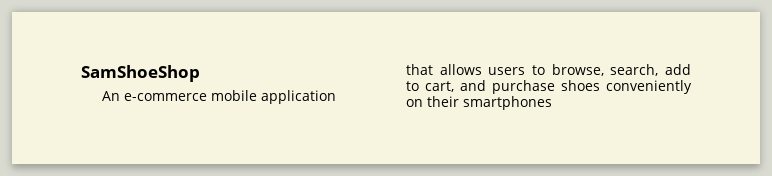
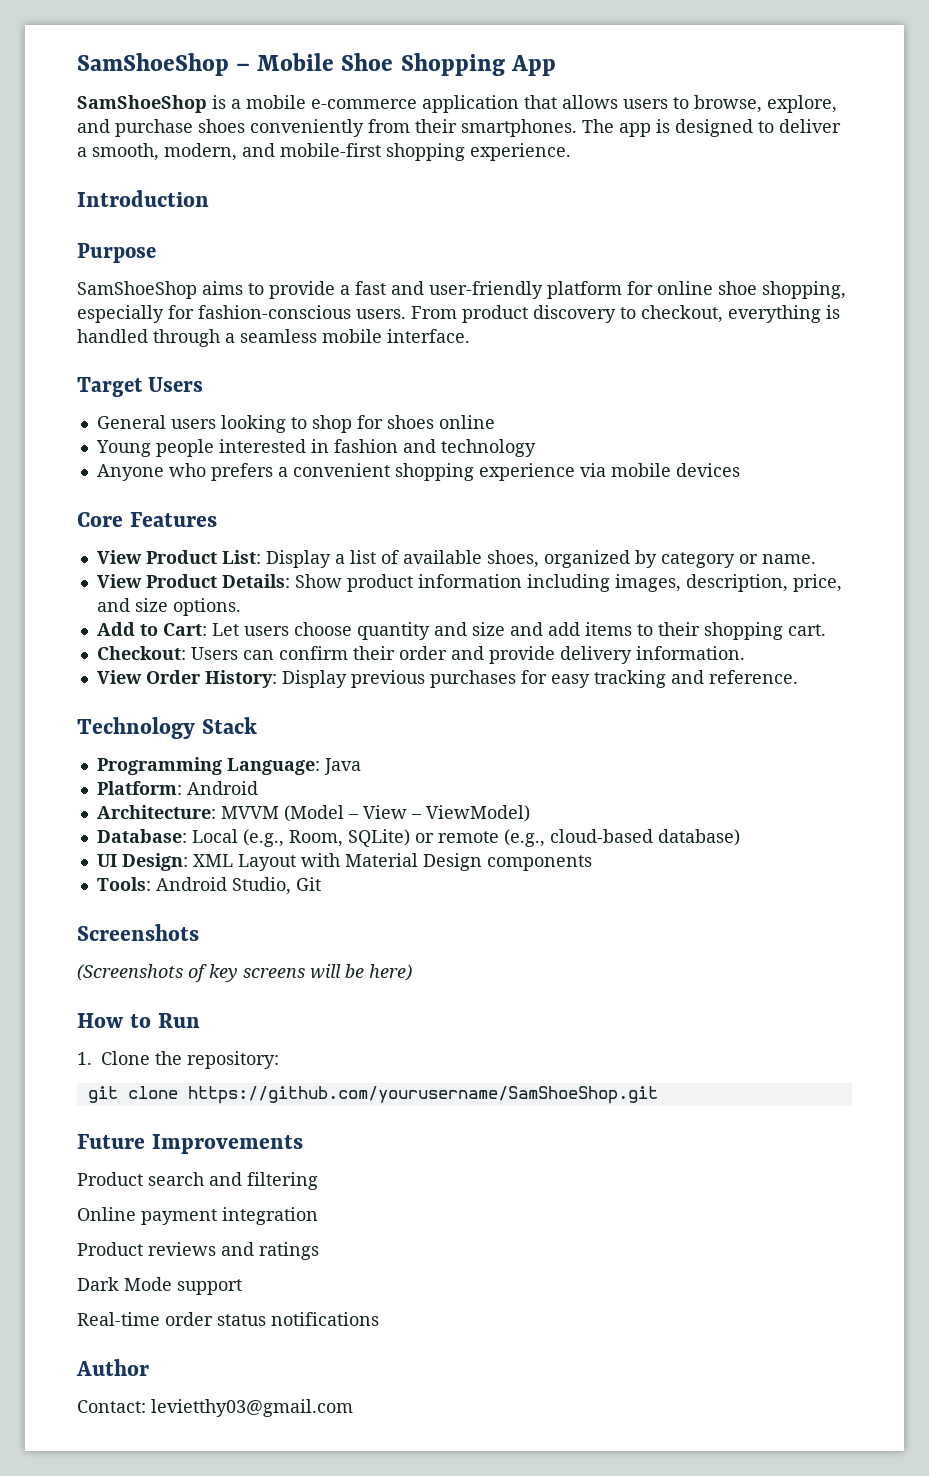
[81,65,200,82] [102,90,258,101] SamShoeShop // An e-commerce mobile -> [77,53,556,76] [77,95,417,113] SamShoeShop – Mobile Shoe Shopping App // SamShoeShop is a mobile e-commerce
[610,64,691,76] [406,80,692,94] [406,96,552,110] search, add to cart, and purchase shoes conveniently on their smartphones -> [767,95,837,113] [77,119,841,137] [77,143,571,161] [77,190,209,207] [77,243,156,263] [77,281,846,299] [77,305,840,323] [77,329,470,347] [77,377,204,397] [96,415,495,433] [95,439,536,457] [96,463,740,481] [77,512,217,527] [96,550,816,568] [96,574,842,592] [96,598,241,616] [96,622,826,640] [96,646,745,664] [96,670,798,688] [77,717,257,739] [96,757,361,775] [96,781,258,795] [96,805,530,822] [96,829,740,847] [96,853,592,871] [96,877,321,895] [77,924,199,941] [77,964,412,982] [77,1013,200,1028] [77,1051,279,1069] [87,1086,658,1104] [77,1134,303,1154] [77,1172,318,1190] [77,1207,318,1225] [77,1242,319,1260] [77,1277,242,1295] [77,1312,379,1326] [76,1359,149,1376] [77,1399,353,1417] explore, and purchase shoes conveniently from their smartphones. The app is designed to deliver a smooth, modern, and mobile-first shopping experience. // Introduction // Purpose // SamShoeShop aims to provide a fast and user-friendly platform for online shoe shopping, especially for fashion-conscious users. From product discovery to checkout, everything is handled through a seamless mobile interface. // Target Users // General users looking to shop for shoes online // Young people interested in fashion and technology // Anyone who prefers a convenient shopping experience via mobile devices // Core Features // View Product List: Display a list of available shoes, organized by category or name. // View Product Details: Show product information including images, description, price, and size options. // Add to Cart: Let users choose quantity and size and add items to their shopping cart. // Checkout: Users can confirm their order and provide delivery information. // View Order History: Display previous purchases for easy tracking and reference. // Technology Stack // Programming Language: Java // Platform: Android // Architecture: MVVM (Model – View – ViewModel) // Database: Local (e.g., Room, SQLite) or remote (e.g., cloud-based database) // UI Design: XML Layout with Material Design components // Tools: Android Studio, Git // Screenshots // (Screenshots of key screens will be here) // How to Run // 1. Clone the repository: // git clone https://github.com/yourusername/SamShoeShop.git // Future Improvements // Product search and filtering // Online payment integration // Product reviews and ratings // Dark Mode support // Real-time order status notifications // Author // Contact: levietthy03@gmail.com

